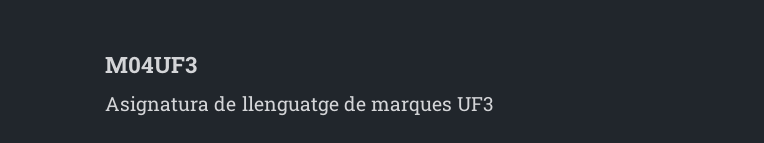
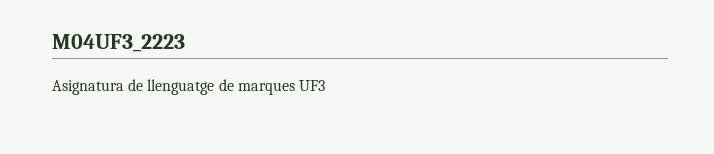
[105,56,197,74] M04UF3 -> [52,34,185,52] M04UF3_2223

